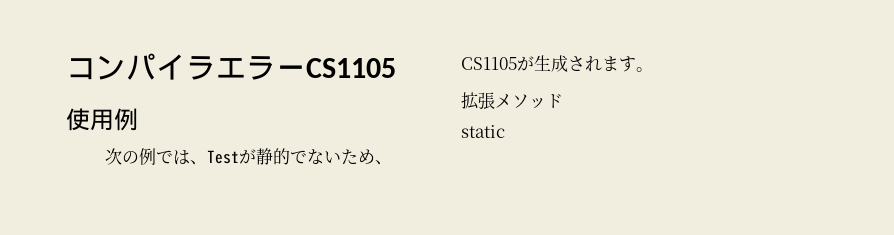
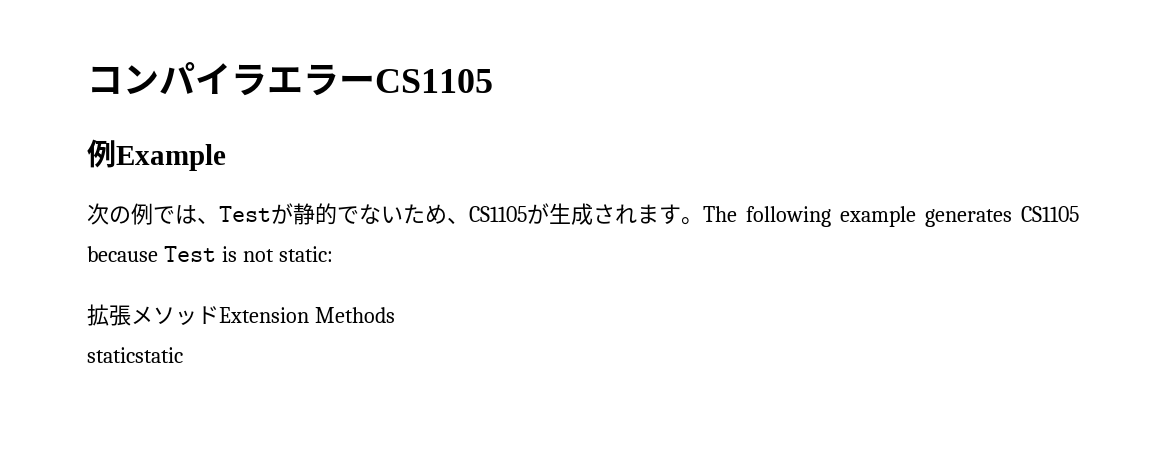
[66,108,138,131] 使用例 -> [87,139,226,171] 例Example
(653, 69) none -> [703,206,1079,227] [87,246,333,262] The following example generates CS1105 because Test is not static:
[461,125,505,138] // static -> [219,307,395,323] [87,347,183,363] Extension Methods // staticstatic

